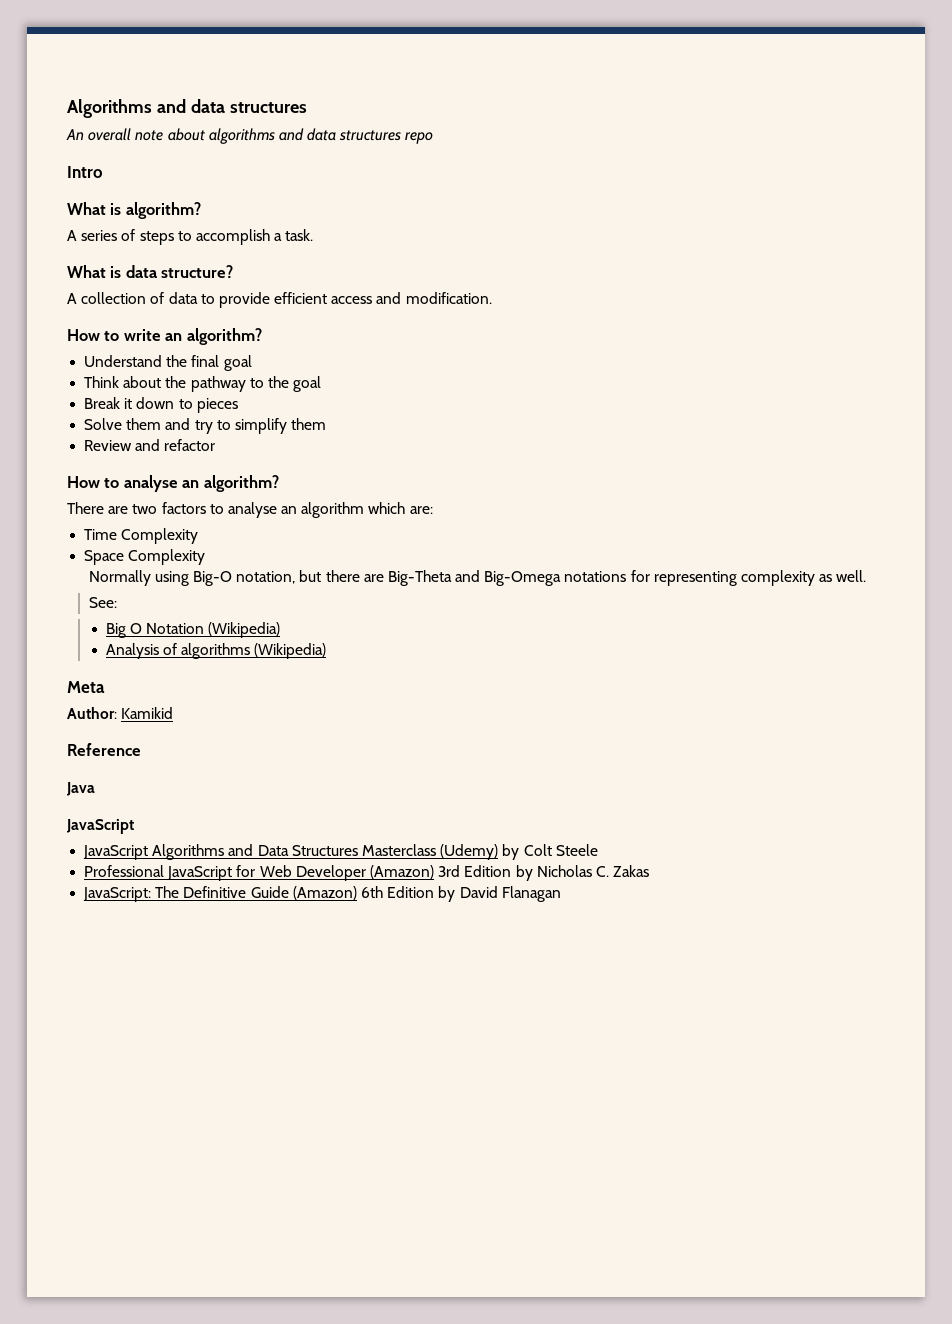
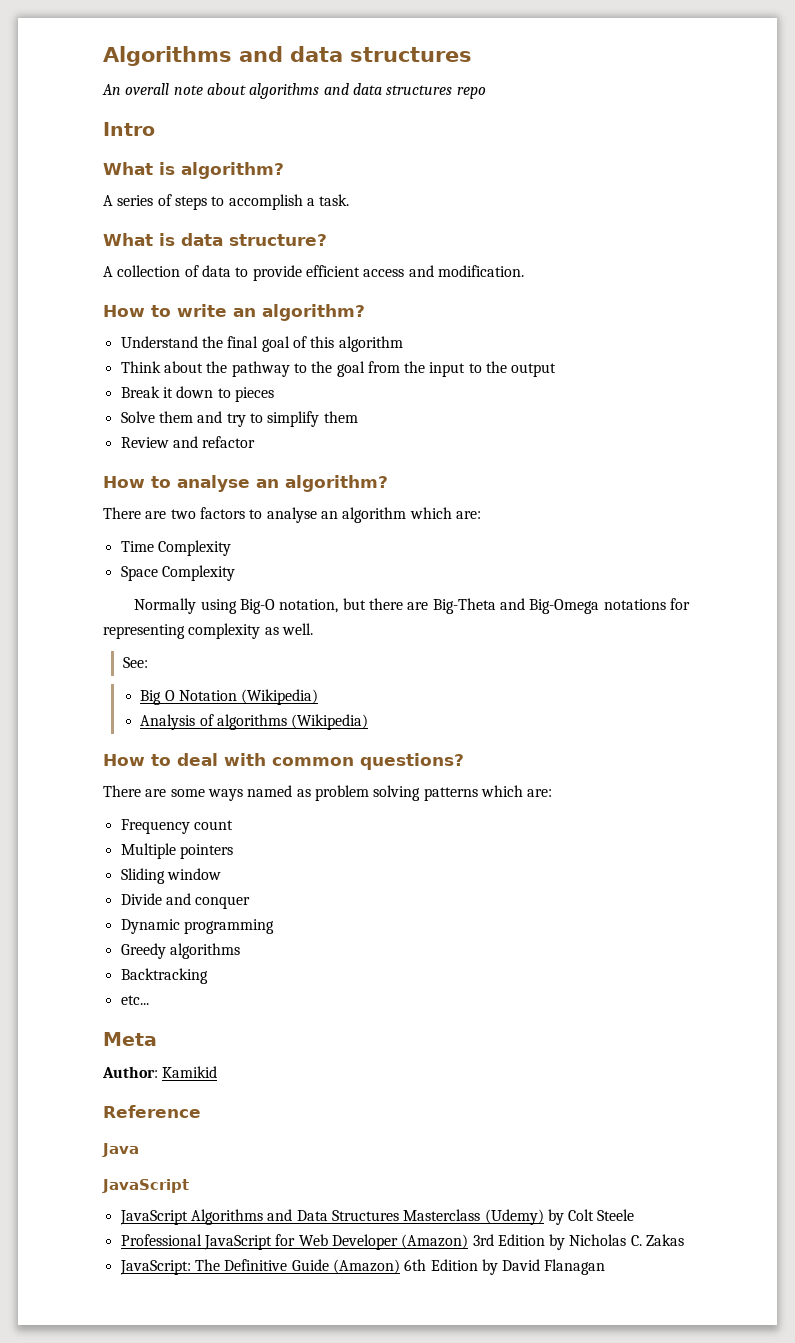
(252, 363) none -> [292,336,403,352] of this algorithm
(322, 384) none -> [367,361,557,377] from the input to the output
(327, 651) none -> [103,753,464,770] [103,785,553,801] [120,819,233,834] [120,843,233,859] [120,868,221,884] [120,893,251,909] [120,919,274,934] [120,943,240,959] [120,968,208,984] [120,995,149,1005] // How to deal with common questions? // There are some ways named as problem solving patterns which are: // Frequency count // Multiple pointers // Sliding window // Divide and conquer // Dynamic programming // Greedy algorithms // Backtracking // etc...

